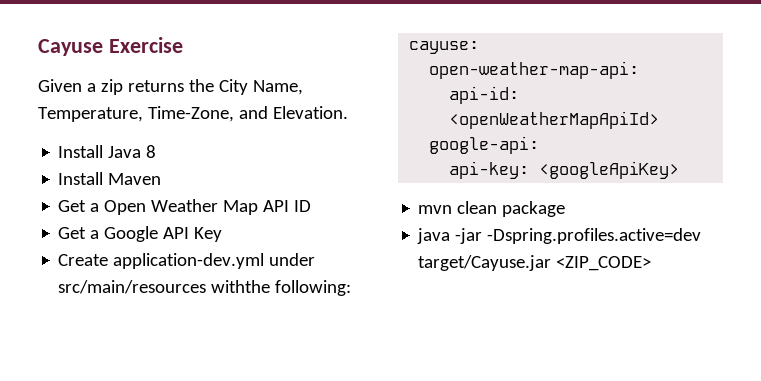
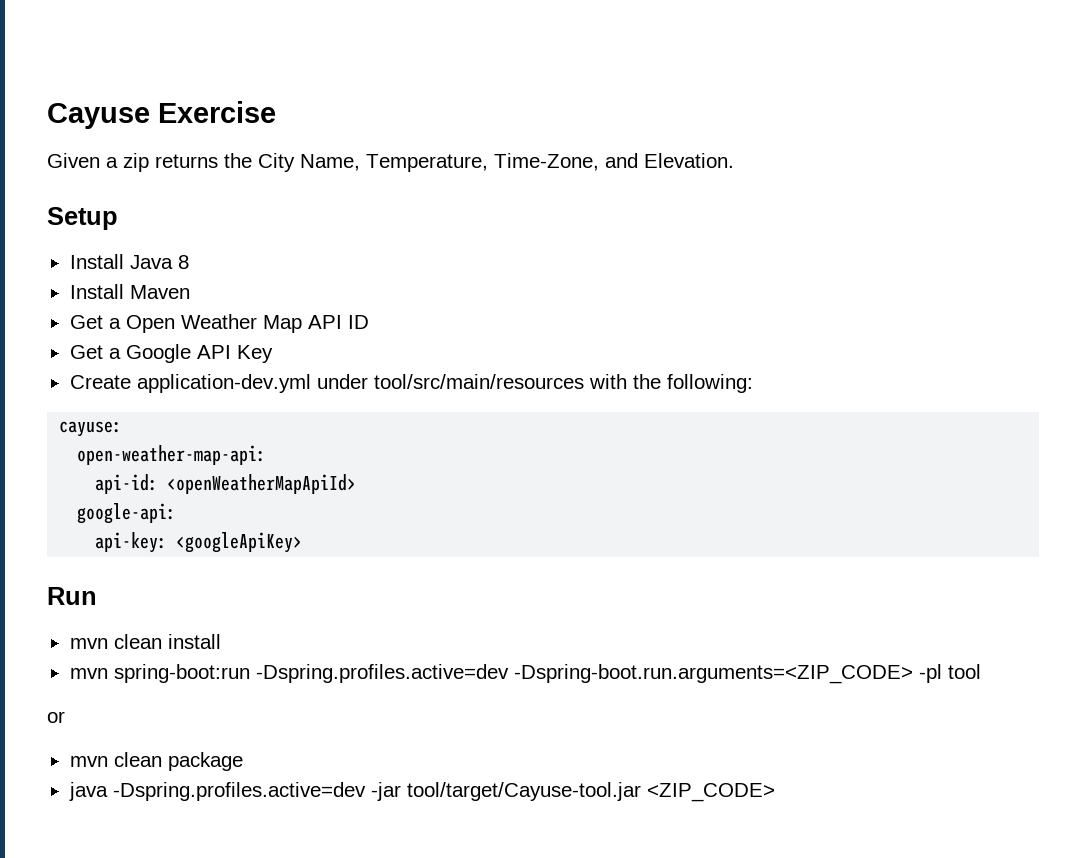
(348, 112) none -> [47,207,118,230] // Setup
[58,280,271,294] src/main/resources withthe -> [373,374,661,389] tool/src/main/resources with the
(680, 170) none -> [47,587,97,605] [69,634,221,649] [69,664,981,684] [47,711,65,723] // Run // mvn clean install // mvn spring-boot:run -Dspring.profiles.active=dev -Dspring-boot.run.arguments=<ZIP_CODE> -pl tool // or
[455,228,702,244] [418,255,552,271] -jar -Dspring.profiles.active=dev target/Cayuse.jar -> [112,782,641,801] -Dspring.profiles.active=dev -jar tool/target/Cayuse-tool.jar

